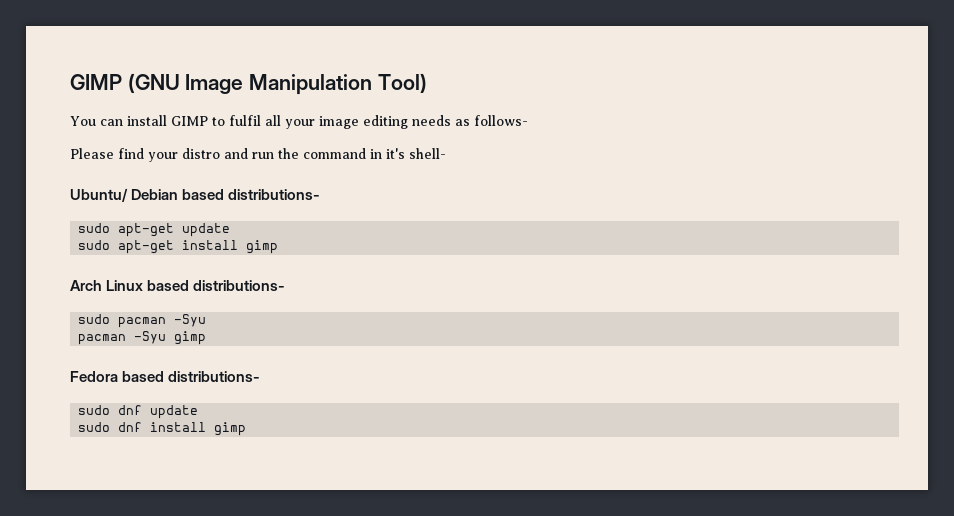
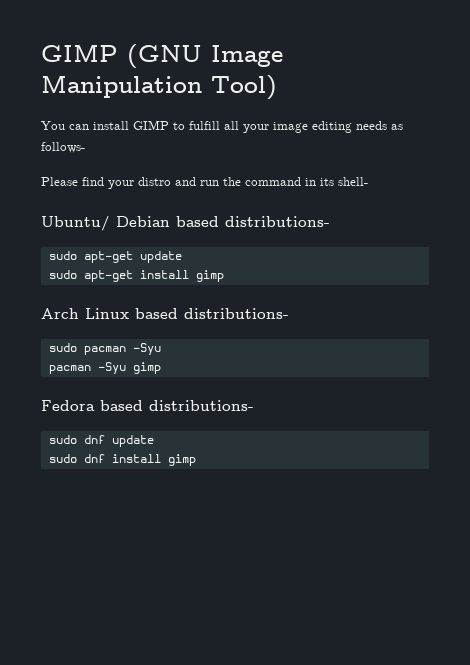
[229,115,261,126] fulfil -> [189,121,220,130] fulfill
[386,148,405,159] it's -> [320,178,334,186] its

